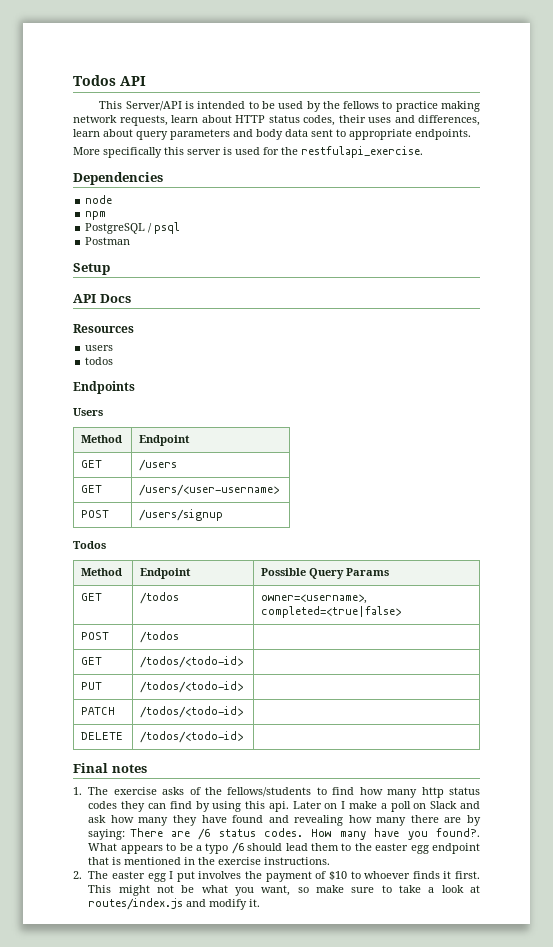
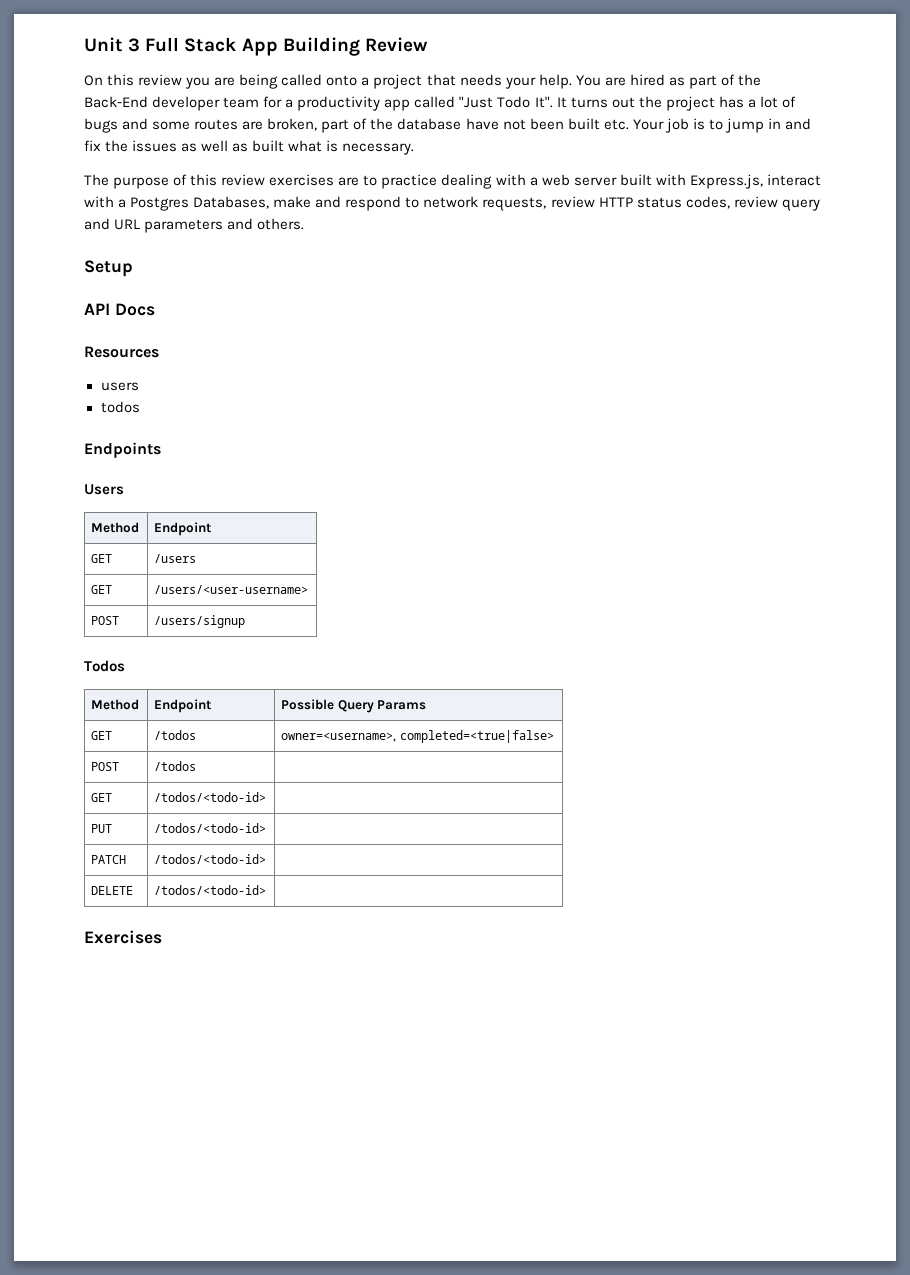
[73,75,146,86] [99,101,481,112] [73,115,480,126] [73,129,471,140] [73,146,423,158] [73,172,163,185] [85,195,113,204] [85,211,107,220] [85,222,181,234] [85,237,131,245] Todos API // This Server/API is intended to be used by the fellows to practice making network requests, learn about HTTP status codes, their uses and differences, learn about query parameters and body data sent to appropriate endpoints. // More specifically this server is used for the restfulapi_exercise. // Dependencies // node // npm // PostgreSQL / psql // Postman -> [84,37,428,56] [84,74,761,89] [84,96,796,111] [84,118,812,133] [84,140,415,155] [84,174,821,189] [84,196,820,211] [84,218,305,233] Unit 3 Full Stack App Building Review // On this review you are being called onto a project that needs your help. You are hired as part of the Back-End developer team for a productivity app called "Just Todo It". It turns out the project has a lot of bugs and some routes are broken, part of the database have not been built etc. Your job is to jump in and fix the issues as well as built what is necessary. // The purpose of this review exercises are to practice dealing with a web server built with Express.js, interact with a Postgres Databases, make and respond to network requests, review HTTP status codes, review query and URL parameters and others.
[73,763,147,773] [73,787,481,798] [88,801,480,812] [88,815,482,826] [88,828,480,840] [88,842,480,854] [88,857,331,865] [73,871,480,882] [88,885,480,896] [88,898,261,910] Final notes // 1. The exercise asks of the fellows/students to find how many http status codes they can find by using this api. Later on I make a poll on Slack and ask how many they have found and revealing how many there are by saying: There are /6 status codes. How many have you found?. What appears to be a typo /6 should lead them to the easter egg endpoint that is mentioned in the exercise instructions. // 2. The easter egg I put involves the payment of $10 to whoever finds it first. This might not be what you want, so make sure to take a look at routes/index.js and modify it. -> [84,930,162,944] Exercises

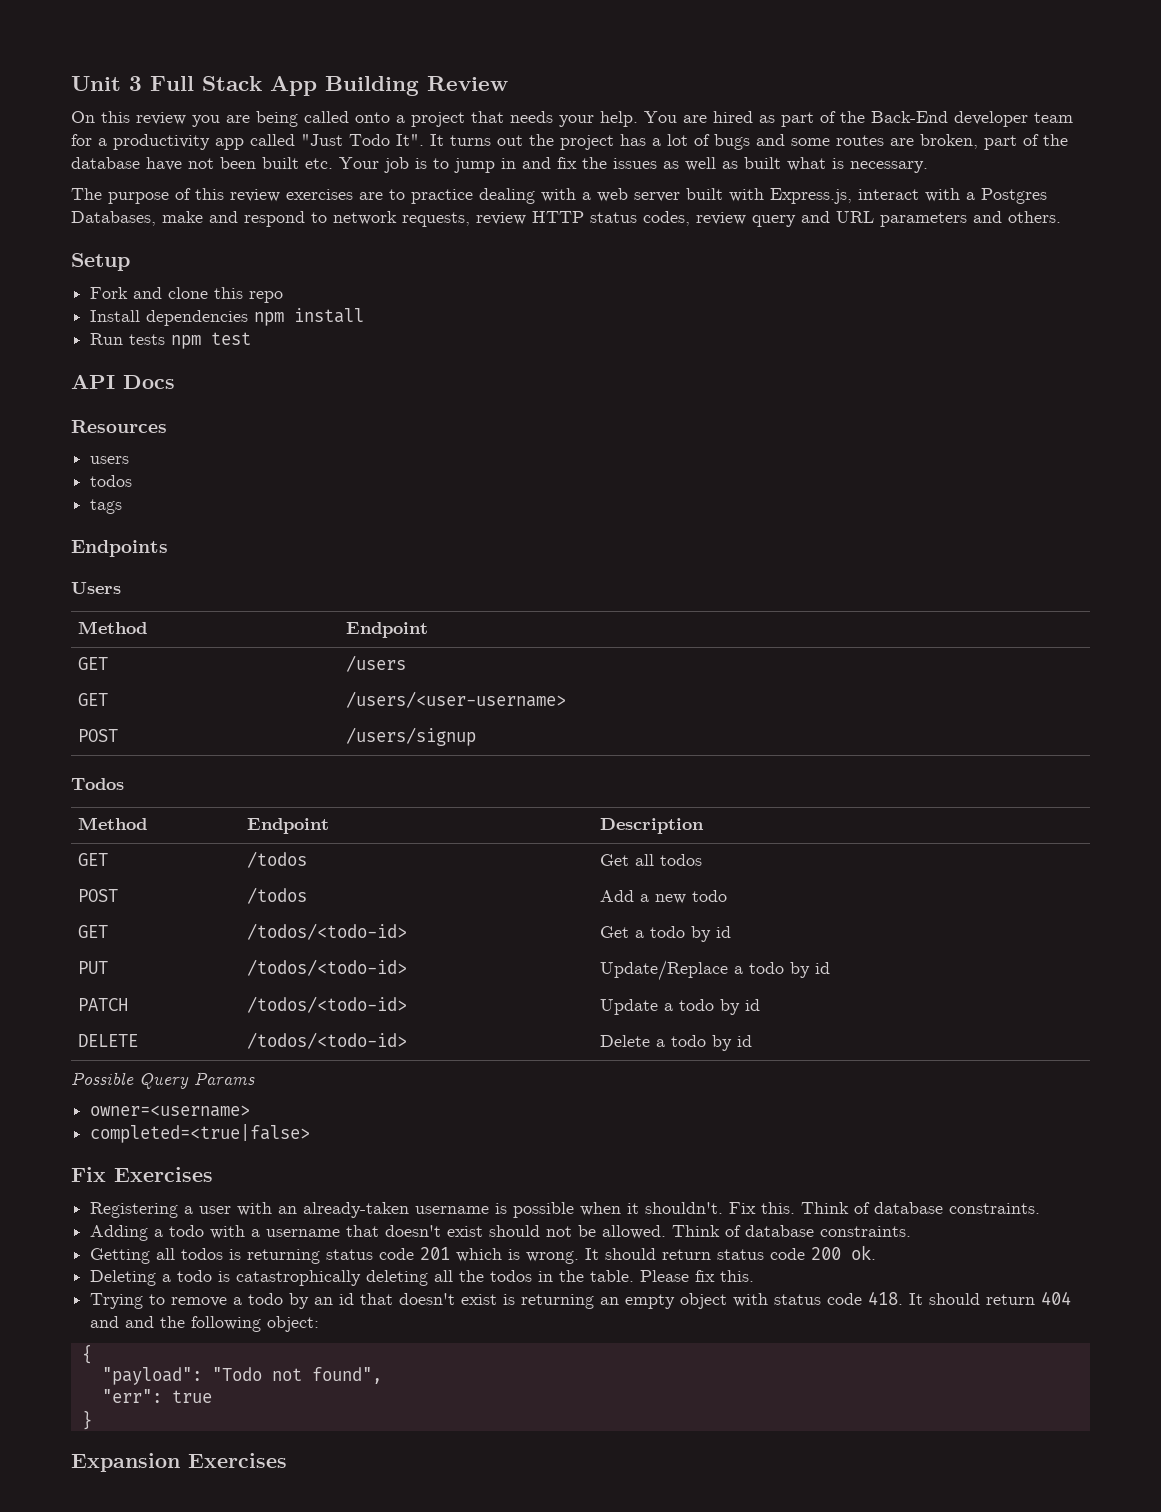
(133, 268) none -> [90,287,284,303] [90,308,365,326] [90,332,252,349] // Fork and clone this repo // Install dependencies npm install // Run tests npm test
(140, 407) none -> [90,499,123,514] // tags
[281,699,427,713] Possible Query Params -> [600,818,705,834] Description
[281,730,554,743] owner=<username>, completed=<true|false> -> [600,854,703,866] Get all todos
[91,793,113,802] [154,792,267,802] [91,824,113,833] [154,823,267,833] [91,855,127,864] [154,854,267,864] [91,886,134,895] [154,885,267,895] // GET | /todos/<todo-id> | // PUT | /todos/<todo-id> | // PATCH | /todos/<todo-id> | // DELETE | /todos/<todo-id> | // -> [600,890,728,904] [78,925,109,938] [247,923,408,940] [600,926,732,942] [78,961,109,974] [247,959,408,976] [600,960,831,981] [78,998,129,1011] [247,996,408,1013] [600,999,761,1015] [78,1034,139,1047] [247,1032,408,1049] [600,1035,753,1051] [71,1072,255,1089] [90,1105,251,1117] [90,1124,311,1143] [71,1167,213,1182] [90,1202,1041,1218] [90,1225,912,1241] [90,1245,877,1264] [90,1270,755,1286] [90,1291,1072,1309] [90,1316,320,1332] [81,1344,92,1364] [101,1367,382,1385] [101,1389,212,1403] [81,1410,92,1430] [71,1453,180,1472] Add a new todo // GET | /todos/<todo-id> | Get a todo by id // PUT | /todos/<todo-id> | Update/Replace a todo by id // PATCH | /todos/<todo-id> | Update a todo by id // DELETE | /todos/<todo-id> | Delete a todo by id // Possible Query Params // owner=<username> // completed=<true|false> // Fix Exercises // Registering a user with an already-taken username is possible when it shouldn't. Fix this. Think of database constraints. // Adding a todo with a username that doesn't exist should not be allowed. Think of database constraints. // Getting all todos is returning status code 201 which is wrong. It should return status code 200 ok. // Deleting a todo is catastrophically deleting all the todos in the table. Please fix this. // Trying to remove a todo by an id that doesn't exist is returning an empty object with status code 418. It should return 404 and and the following object: // { // "payload": "Todo not found", // "err": true // } // Expansion

